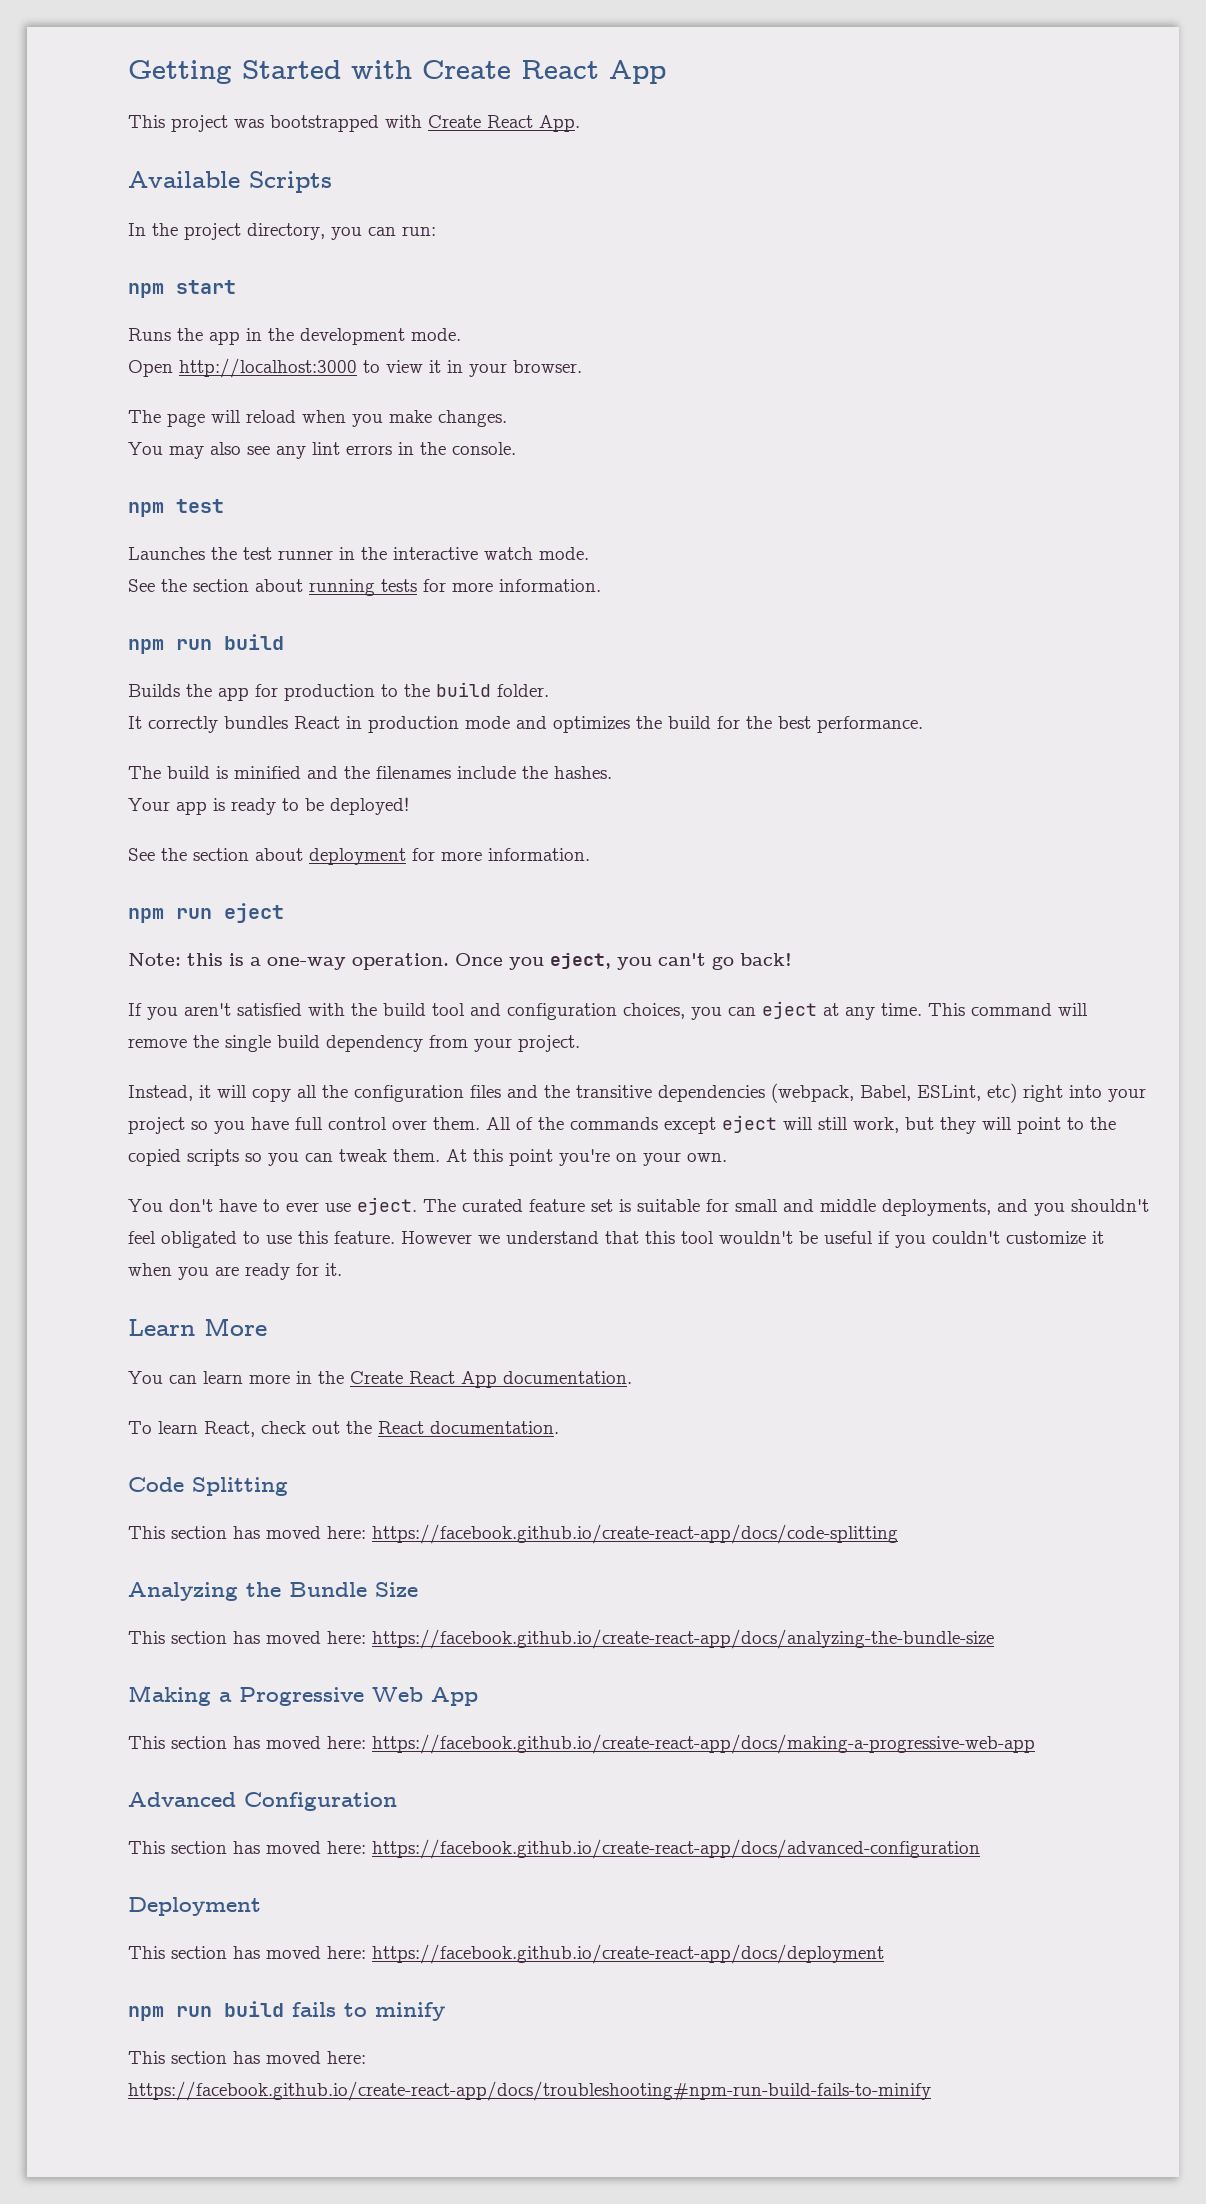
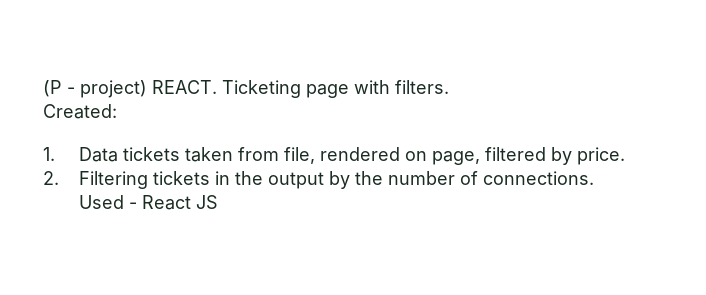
[128,60,666,84] [128,115,580,132] [128,171,332,193] [128,223,436,240] [128,280,236,298] [128,328,461,345] [128,358,582,378] [128,410,507,427] [128,442,516,459] [128,499,224,517] [128,547,589,560] [128,579,601,596] [128,634,284,654] [128,682,549,701] [128,716,923,733] [128,766,612,779] [128,797,409,815] [128,848,590,865] [128,903,284,923] [128,953,792,970] [128,1001,1088,1020] [128,1035,580,1052] [128,1083,1146,1103] [128,1115,1116,1134] [128,1149,727,1166] [128,1197,1149,1216] [128,1231,1104,1248] [128,1263,342,1280] [128,1318,267,1336] [128,1371,632,1388] [128,1421,559,1437] [128,1477,288,1496] [128,1524,898,1544] [128,1582,418,1601] [128,1629,994,1649] [128,1685,478,1706] [128,1734,1035,1754] [128,1792,397,1811] [128,1839,980,1859] [128,1897,261,1916] [128,1944,884,1964] [128,2001,445,2021] [128,2051,366,2064] [128,2081,931,2101] Getting Started with Create React App // This project was bootstrapped with Create React App. // Available Scripts // In the project directory, you can run: // npm start // Runs the app in the development mode. // Open http://localhost:3000 to view it in your browser. // The page will reload when you make changes. // You may also see any lint errors in the console. // npm test // Launches the test runner in the interactive watch mode. // See the section about running tests for more information. // npm run build // Builds the app for production to the build folder. // It correctly bundles React in production mode and optimizes the build for the best performance. // The build is minified and the filenames include the hashes. // Your app is ready to be deployed! // See the section about deployment for more information. // npm run eject // Note: this is a one-way operation. Once you eject, you can't go back! // If you aren't satisfied with the build tool and configuration choices, you can eject at any time. This command will remove the single build dependency from your project. // Instead, it will copy all the configuration files and the transitive dependencies (webpack, Babel, ESLint, etc) right into your project so you have full control over them. All of the commands except eject will still work, but they will point to the copied scripts so you can tweak them. At this point you're on your own. // You don't have to ever use eject. The curated feature set is suitable for small and middle deployments, and you shouldn't feel obligated to use this feature. However we understand that this tool wouldn't be useful if you couldn't customize it when you are ready for it. // Learn More // You can learn more in the Create React App documentation. // To learn React, check out the React documentation. // Code Splitting // This section has moved here: https://facebook.github.io/create-react-app/docs/code-splitting // Analyzing the Bundle Size // This section has moved here: https://facebook.github.io/create-react-app/docs/analyzing-the-bundle-size // Making a Progressive Web App // This section has moved here: https://facebook.github.io/create-react-app/docs/making-a-progressive-web-app // Advanced Configuration // This section has moved here: https://facebook.github.io/create-react-app/docs/advanced-configuration // Deployment // This section has moved here: https://facebook.github.io/create-react-app/docs/deployment // npm run build fails to minify // This section has moved here: https://facebook.github.io/create-react-app/docs/troubleshooting#npm-run-build-fails-to-minify -> [43,80,449,98] [43,104,117,119] [43,147,625,165] [43,171,594,189] [78,195,218,210] (P - project) REACT. Ticketing page with filters. // Created: // 1. Data tickets taken from file, rendered on page, filtered by price. // 2. Filtering tickets in the output by the number of connections. // Used - React JS

